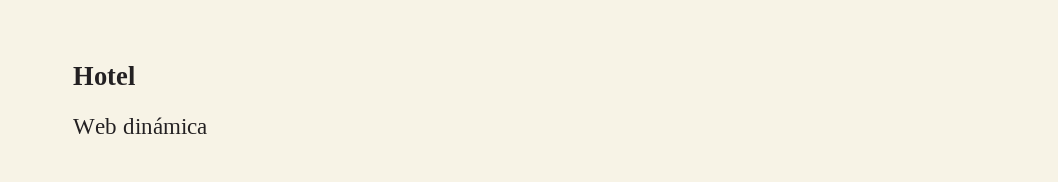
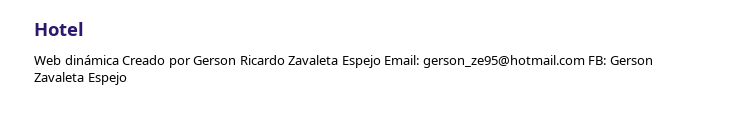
(208, 125) none -> [122,55,653,68] [34,72,127,85] Creado por Gerson Ricardo Zavaleta Espejo Email: gerson_ze95@hotmail.com FB: Gerson Zavaleta Espejo

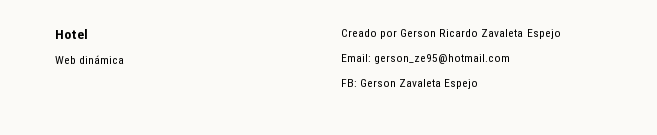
(119, 60) none -> (125, 59) //
(381, 61) none -> (561, 34) //
(585, 61) none -> (511, 59) //

